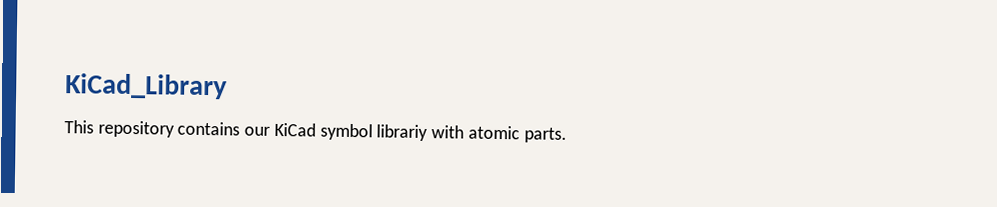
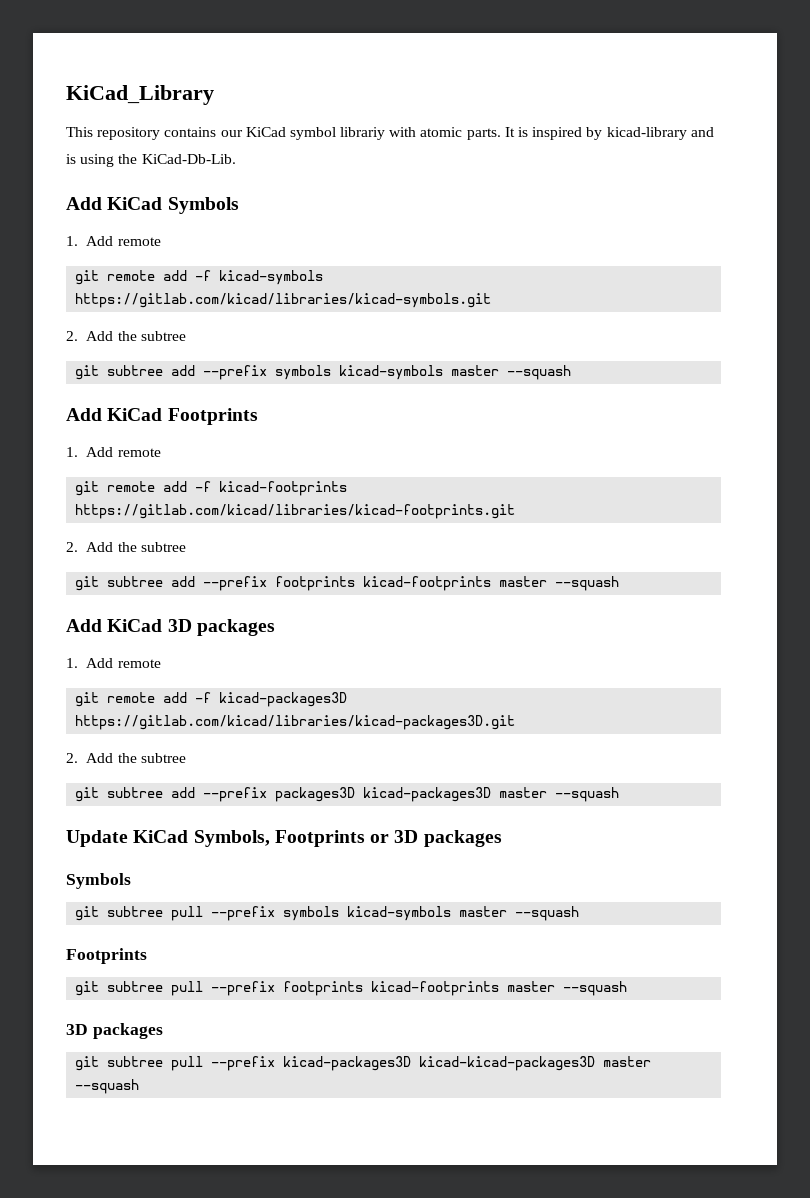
(567, 135) none -> [504,127,714,140] [66,154,236,167] [66,197,239,214] [66,236,161,246] [75,270,324,285] [75,293,492,308] [66,331,186,341] [75,365,572,380] [66,408,258,425] [66,447,161,457] [75,481,348,496] [75,504,516,519] [66,542,186,552] [75,576,620,591] [66,619,275,636] [66,658,161,668] [75,692,348,707] [75,715,516,730] [66,753,186,763] [75,787,620,802] [66,830,502,847] [66,873,131,889] [75,906,580,921] [66,948,147,964] [75,981,628,996] [66,1023,163,1039] [75,1056,652,1071] [75,1079,140,1094] It is inspired by kicad-library and is using the KiCad-Db-Lib. // Add KiCad Symbols // 1. Add remote // git remote add -f kicad-symbols https://gitlab.com/kicad/libraries/kicad-symbols.git // 2. Add the subtree // git subtree add --prefix symbols kicad-symbols master --squash // Add KiCad Footprints // 1. Add remote // git remote add -f kicad-footprints https://gitlab.com/kicad/libraries/kicad-footprints.git // 2. Add the subtree // git subtree add --prefix footprints kicad-footprints master --squash // Add KiCad 3D packages // 1. Add remote // git remote add -f kicad-packages3D https://gitlab.com/kicad/libraries/kicad-packages3D.git // 2. Add the subtree // git subtree add --prefix packages3D kicad-packages3D master --squash // Update KiCad Symbols, Footprints or 3D packages // Symbols // git subtree pull --prefix symbols kicad-symbols master --squash // Footprints // git subtree pull --prefix footprints kicad-footprints master --squash // 3D packages // git subtree pull --prefix kicad-packages3D kicad-kicad-packages3D master --squash

